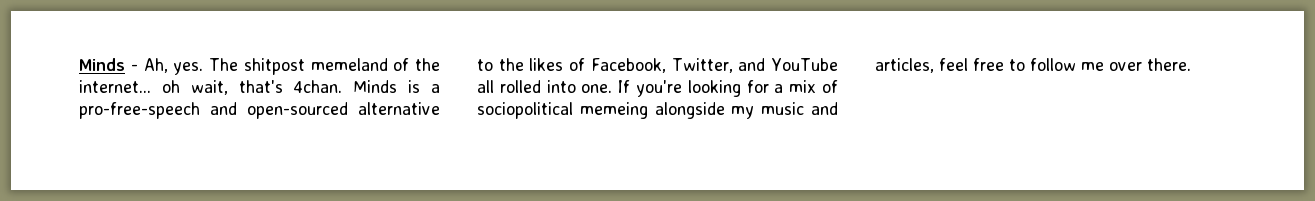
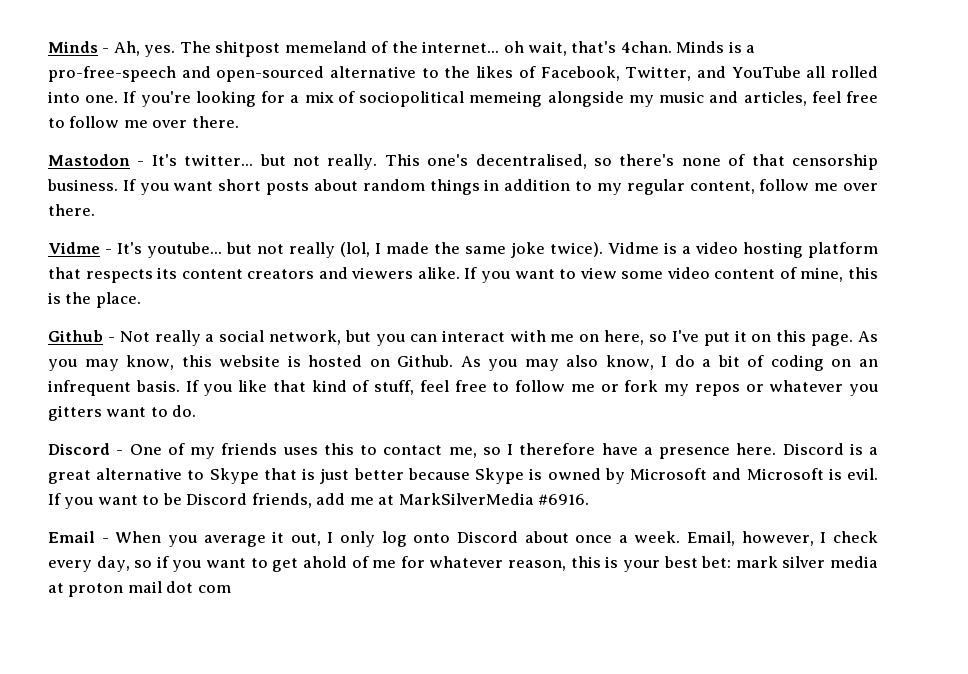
(1191, 64) none -> [48,154,878,170] [47,179,879,195] [48,204,95,216] [48,242,878,258] [48,267,878,283] [48,292,141,308] [48,330,879,346] [48,355,878,371] [48,380,878,396] [48,405,197,421] [48,443,878,459] [48,468,879,484] [48,493,590,509] [48,531,879,547] [48,556,878,572] [48,581,231,597] // Mastodon - It's twitter... but not really. This one's decentralised, so there's none of that censorship business. If you want short posts about random things in addition to my regular content, follow me over there. // Vidme - It's youtube... but not really (lol, I made the same joke twice). Vidme is a video hosting platform that respects its content creators and viewers alike. If you want to view some video content of mine, this is the place. // Github - Not really a social network, but you can interact with me on here, so I've put it on this page. As you may know, this website is hosted on Github. As you may also know, I do a bit of coding on an infrequent basis. If you like that kind of stuff, feel free to follow me or fork my repos or whatever you gitters want to do. // Discord - One of my friends uses this to contact me, so I therefore have a presence here. Discord is a great alternative to Skype that is just better because Skype is owned by Microsoft and Microsoft is evil. If you want to be Discord friends, add me at MarkSilverMedia #6916. // Email - When you average it out, I only log onto Discord about once a week. Email, however, I check every day, so if you want to get ahold of me for whatever reason, this is your best bet: mark silver media at proton mail dot com

